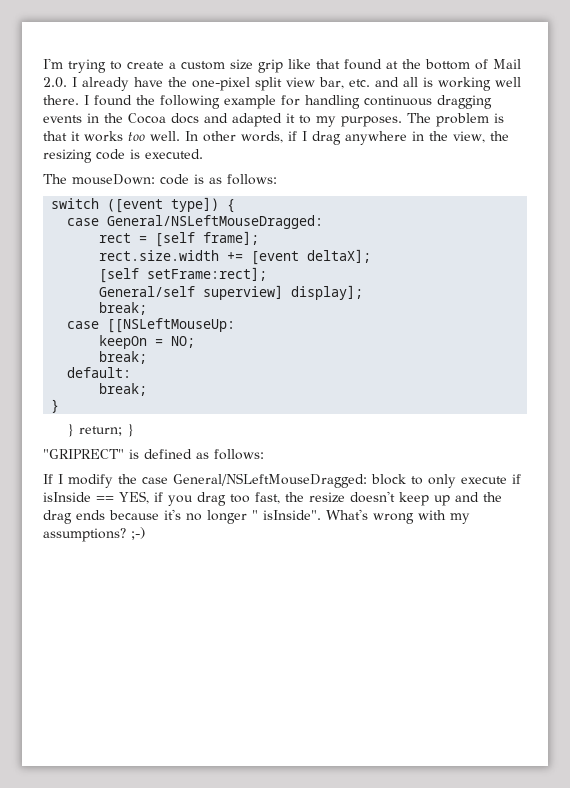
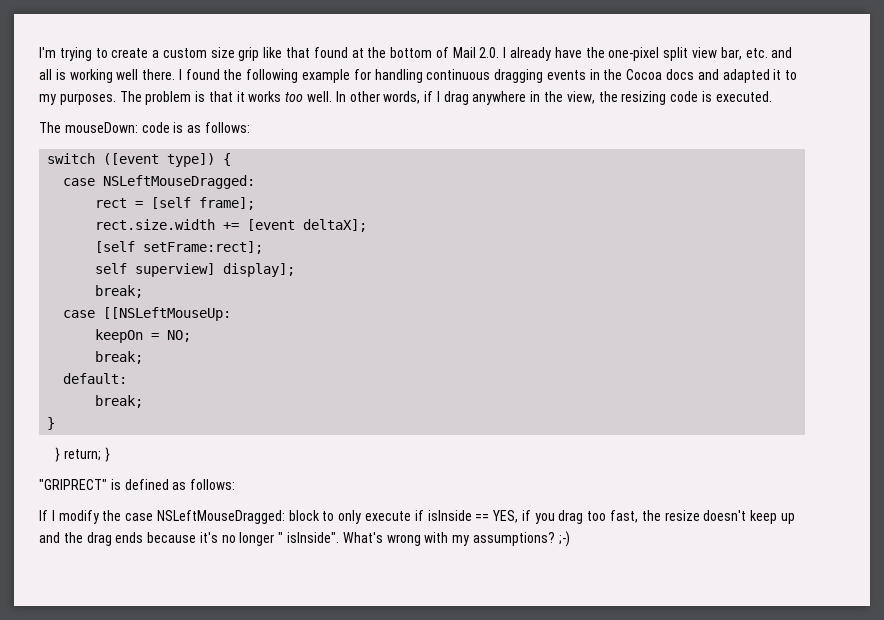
[107,215,324,229] General/NSLeftMouseDragged: -> [103,175,256,189] NSLeftMouseDragged:
[99,286,196,297] General/self -> [95,263,128,274] self
[173,473,367,488] General/NSLeftMouseDragged: -> [156,510,285,524] NSLeftMouseDragged:

